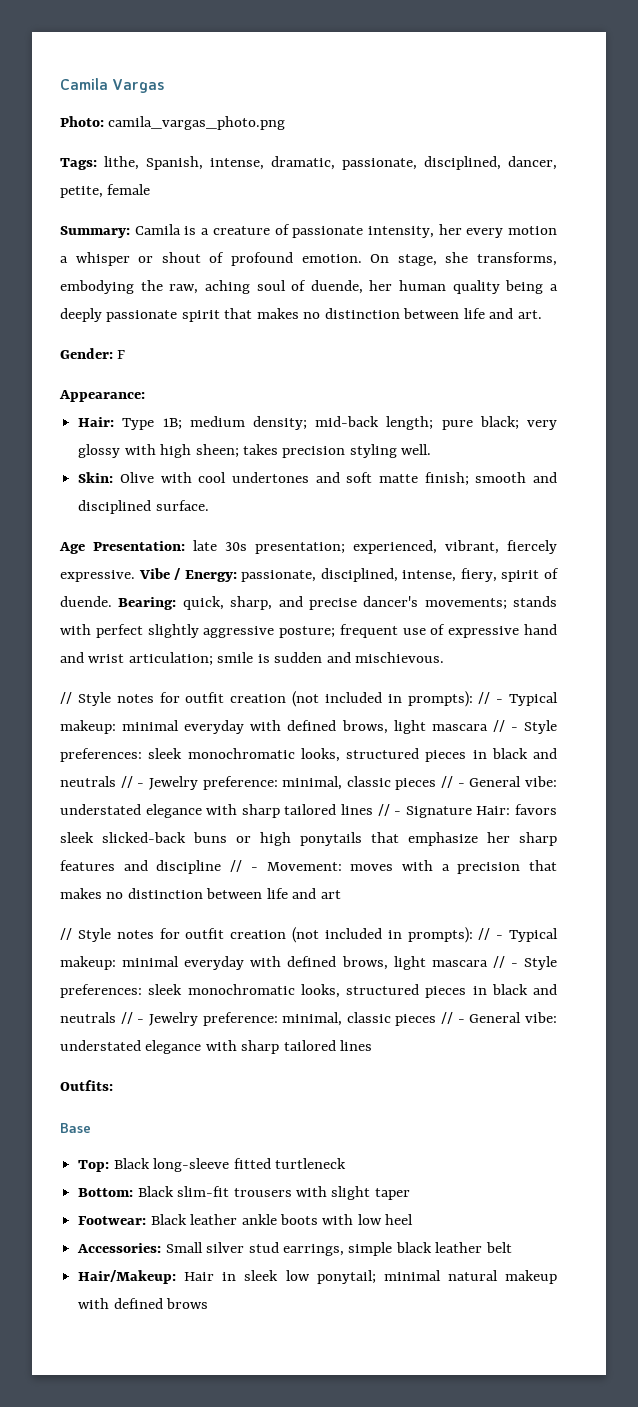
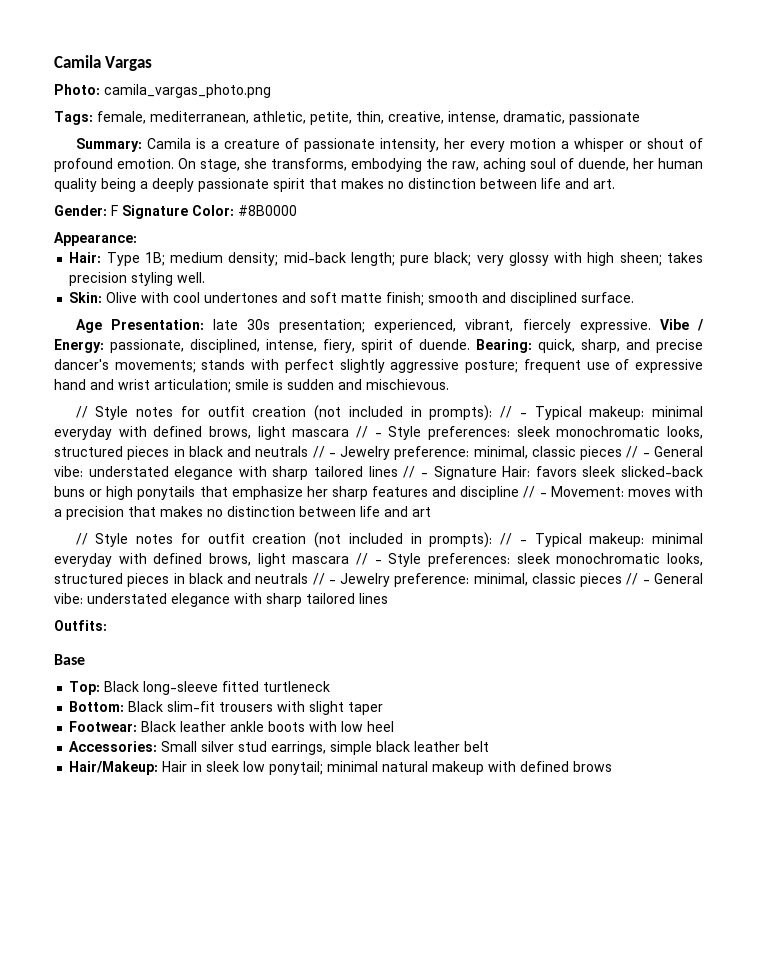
[104,156,557,170] [60,184,151,198] lithe, Spanish, intense, dramatic, passionate, disciplined, dancer, petite, female -> [97,111,640,125] female, mediterranean, athletic, petite, thin, creative, intense, dramatic, passionate
(126, 354) none -> [122,205,297,219] Signature Color: #8B0000

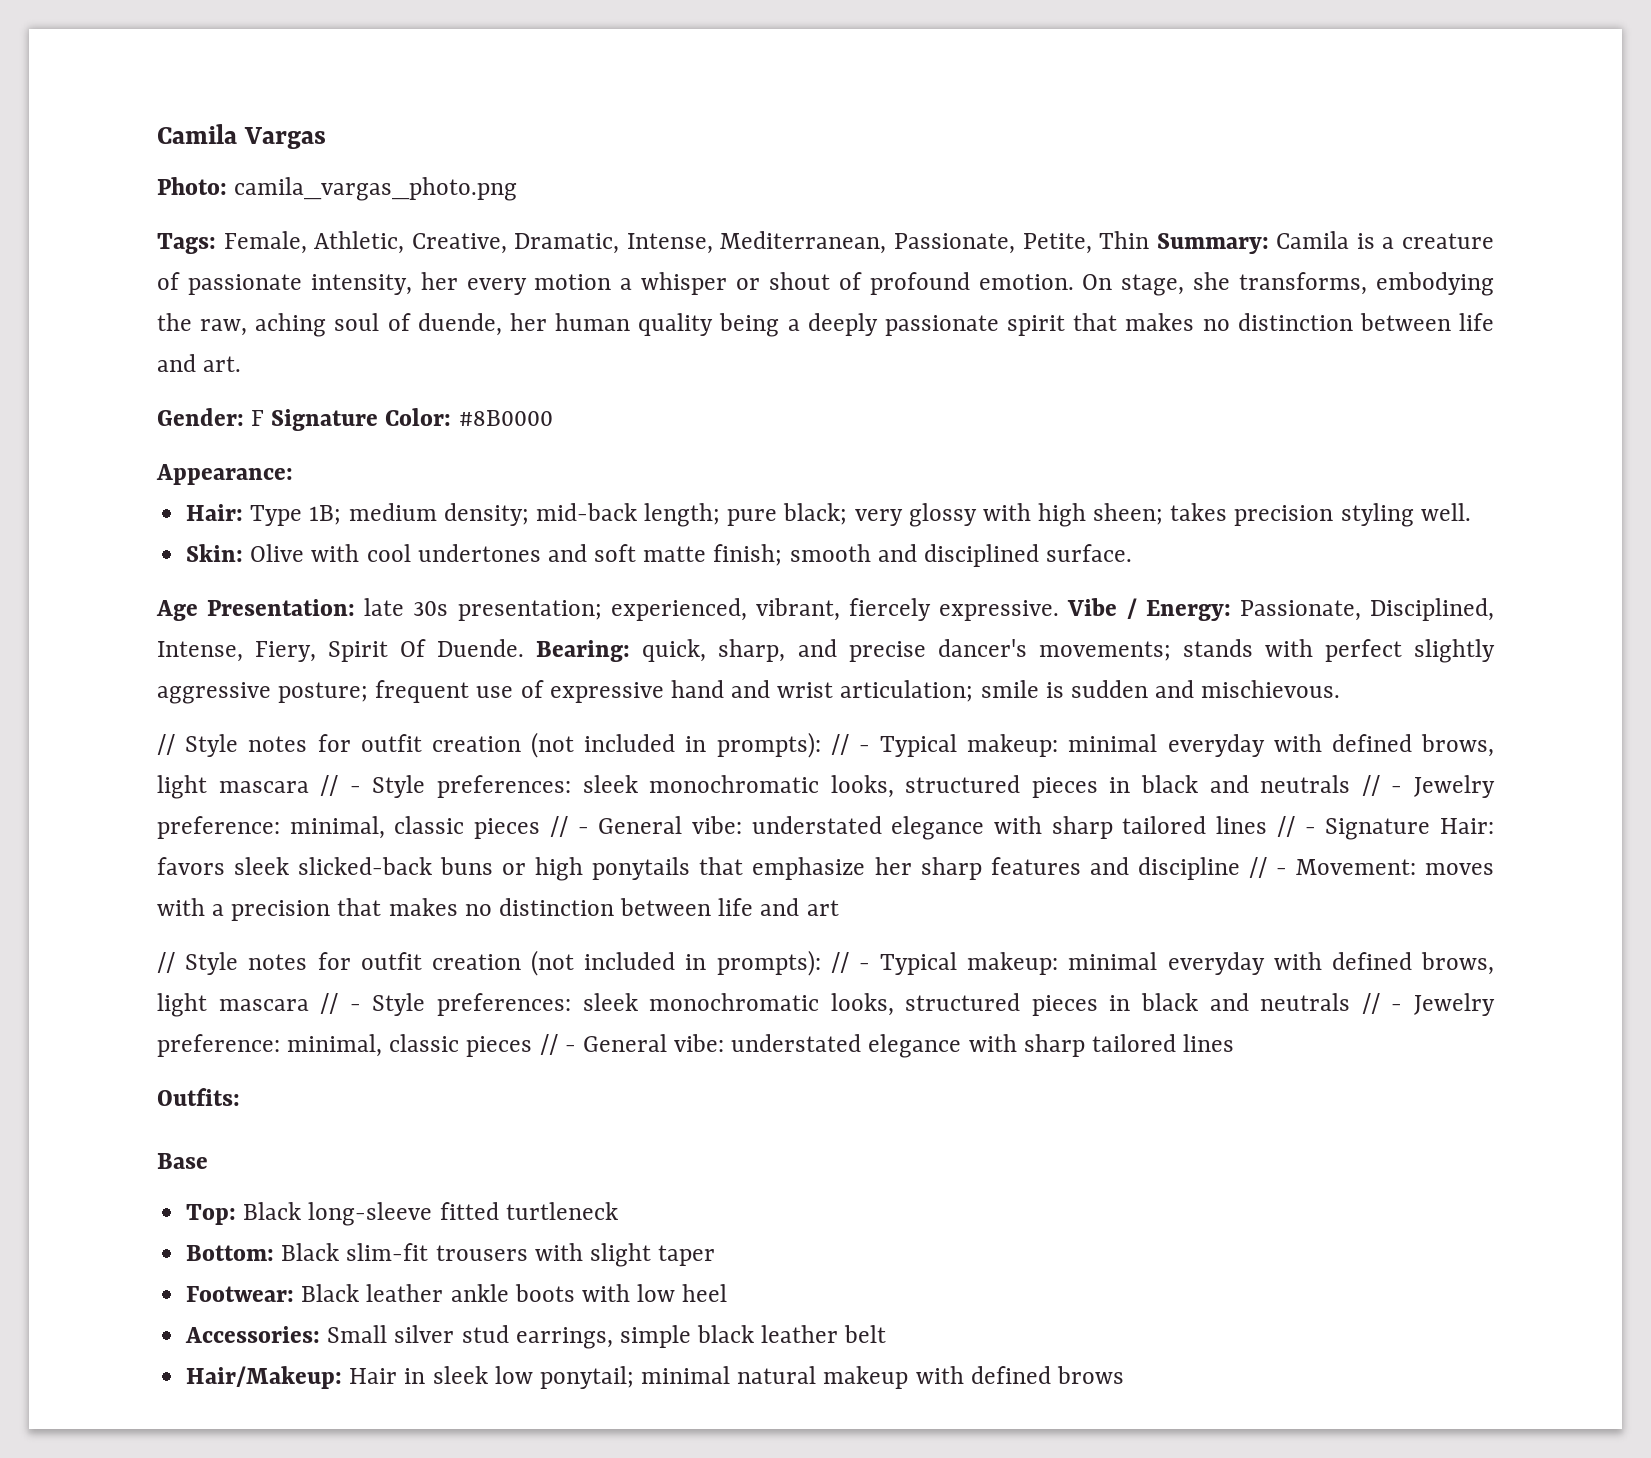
[97,111,640,125] female, mediterranean, athletic, petite, thin, creative, intense, dramatic, passionate // -> [223,231,1150,254] Female, Athletic, Creative, Dramatic, Intense, Mediterranean, Passionate, Petite, Thin
[110,339,470,353] passionate, disciplined, intense, fiery, spirit of duende. -> [1239,598,1495,621] [157,639,525,662] Passionate, Disciplined, Intense, Fiery, Spirit Of Duende.

